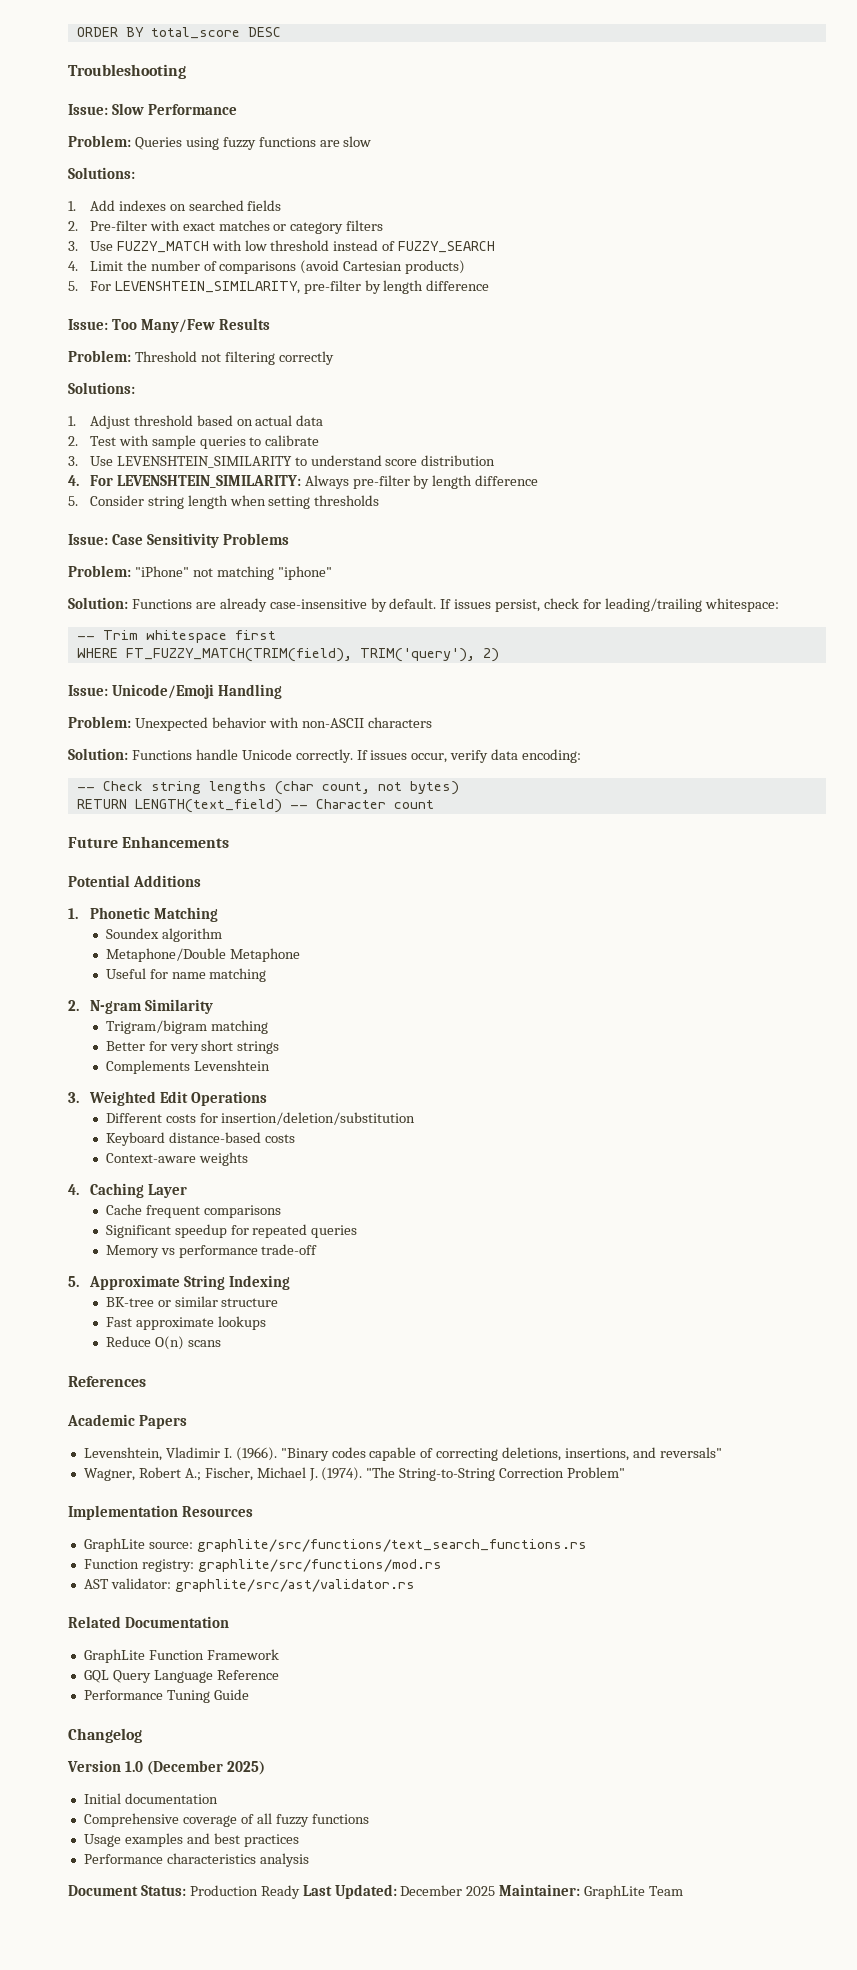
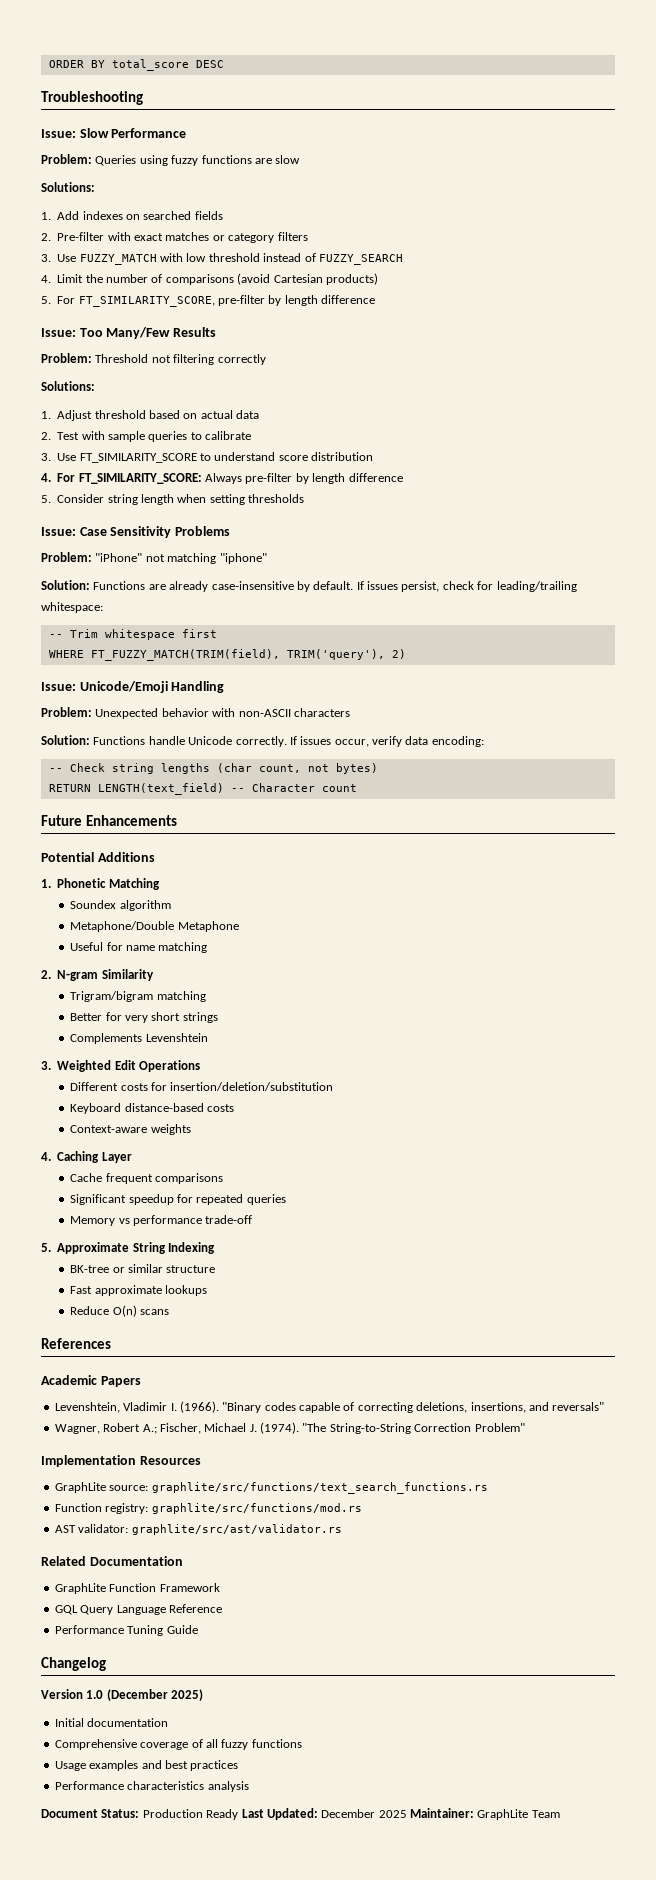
[114,281,300,294] LEVENSHTEIN_SIMILARITY, -> [78,296,215,307] FT_SIMILARITY_SCORE,
[116,456,292,468] LEVENSHTEIN_SIMILARITY -> [79,453,197,463] FT_SIMILARITY_SCORE
[116,475,301,488] LEVENSHTEIN_SIMILARITY: -> [78,473,202,484] FT_SIMILARITY_SCORE:

